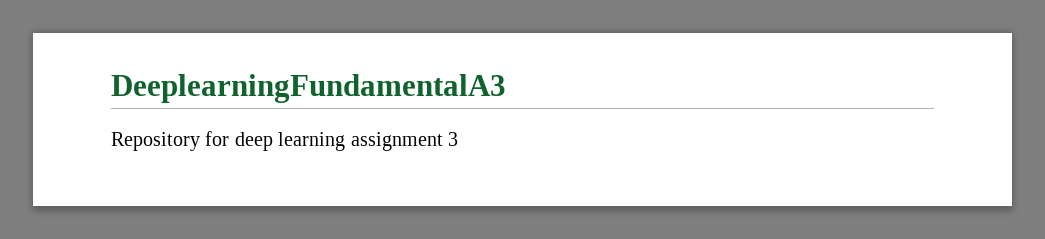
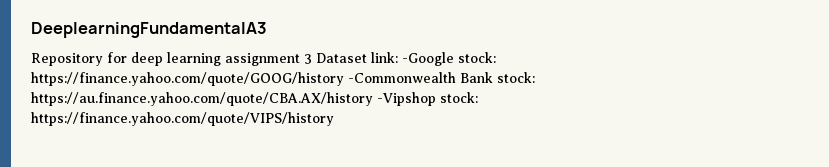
(458, 139) none -> [316,52,496,66] [31,72,535,86] [31,92,478,106] [31,112,334,126] Dataset link: -Google stock: https://finance.yahoo.com/quote/GOOG/history -Commonwealth Bank stock: https://au.finance.yahoo.com/quote/CBA.AX/history -Vipshop stock: https://finance.yahoo.com/quote/VIPS/history

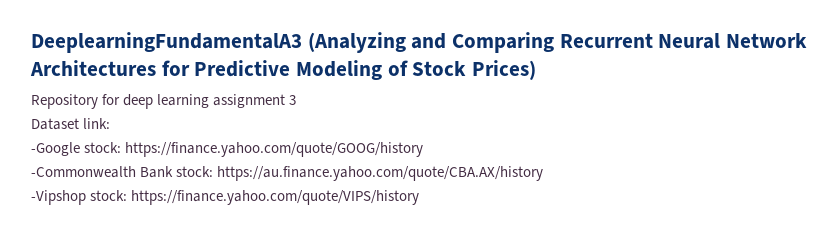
(267, 30) none -> [307,32,808,53] [30,60,537,80] (Analyzing and Comparing Recurrent Neural Network Architectures for Predictive Modeling of Stock Prices)
(312, 59) none -> (297, 100) //
(398, 57) none -> (111, 123) //
(344, 79) none -> (424, 149) //
(373, 99) none -> (544, 173) //

